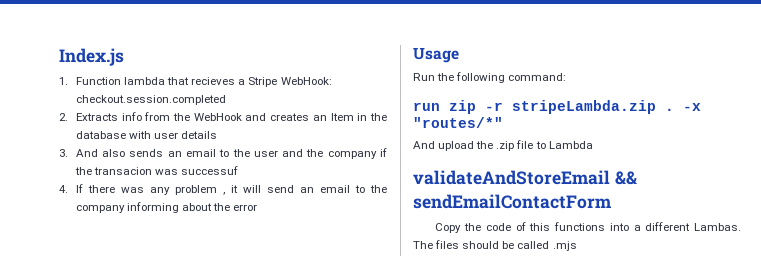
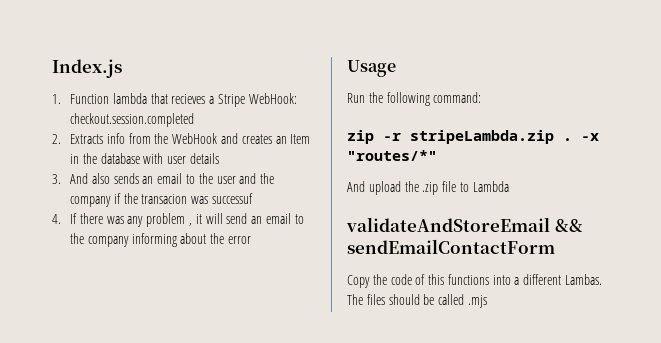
[413,102,440,111] run -> (482, 97) none

